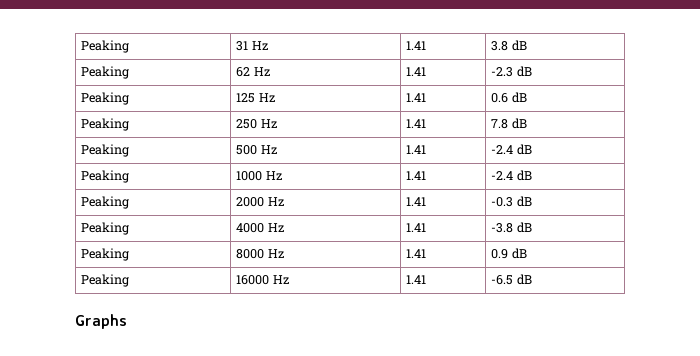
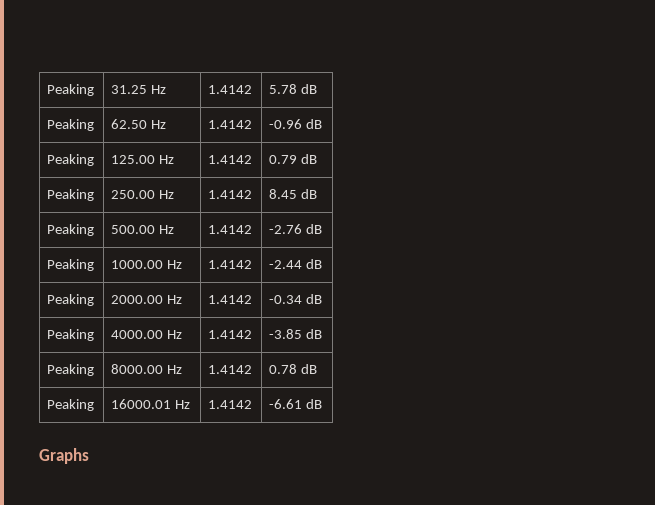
[81,40,130,53] [236,41,268,51] [406,41,427,50] [491,40,527,51] [81,66,130,79] [236,67,270,77] [406,67,427,76] [491,66,532,77] [81,92,130,105] [236,93,275,103] [406,93,427,102] [491,92,527,103] [81,118,130,131] [236,119,277,129] [406,119,427,128] [491,118,527,129] [81,144,130,157] [236,145,277,155] [406,145,427,154] [491,144,532,155] [81,170,130,183] [236,171,282,181] [406,171,427,180] [491,170,532,181] [81,196,130,209] [236,197,284,207] [406,197,427,206] [491,196,532,207] [81,222,130,235] [236,223,284,233] [406,223,427,232] [491,222,532,233] [81,248,130,261] [236,249,284,259] [406,249,427,258] [491,248,527,259] [81,274,130,287] [236,275,289,285] [406,275,427,284] [491,275,514,285] Peaking | 31 Hz | 1.41 | 3.8 dB // Peaking | 62 Hz | 1.41 | -2.3 dB // Peaking | 125 Hz | 1.41 | 0.6 dB // Peaking | 250 Hz | 1.41 | 7.8 dB // Peaking | 500 Hz | 1.41 | -2.4 dB // Peaking | 1000 Hz | 1.41 | -2.4 dB // Peaking | 2000 Hz | 1.41 | -0.3 dB // Peaking | 4000 Hz | 1.41 | -3.8 dB // Peaking | 8000 Hz | 1.41 | 0.9 dB // Peaking | 16000 Hz | 1.41 | -6.5 -> [47,84,95,96] [111,85,166,94] [208,85,253,94] [269,84,317,94] [47,119,95,131] [111,119,166,129] [208,120,253,129] [269,119,322,129] [47,154,95,166] [111,155,174,164] [208,155,253,164] [269,154,317,164] [47,189,95,201] [111,190,174,199] [208,190,253,199] [269,189,317,199] [47,224,95,236] [111,225,174,234] [208,225,253,234] [269,224,322,234] [47,259,95,271] [111,260,182,269] [208,260,253,269] [269,259,322,269] [47,294,95,306] [111,295,182,304] [208,295,253,304] [269,294,322,304] [47,329,95,341] [111,330,182,339] [208,330,253,339] [269,329,322,339] [47,364,95,376] [111,364,182,374] [208,365,253,374] [269,364,317,374] [47,399,95,411] [111,399,190,409] [208,400,253,409] [269,399,303,409] Peaking | 31.25 Hz | 1.4142 | 5.78 dB // Peaking | 62.50 Hz | 1.4142 | -0.96 dB // Peaking | 125.00 Hz | 1.4142 | 0.79 dB // Peaking | 250.00 Hz | 1.4142 | 8.45 dB // Peaking | 500.00 Hz | 1.4142 | -2.76 dB // Peaking | 1000.00 Hz | 1.4142 | -2.44 dB // Peaking | 2000.00 Hz | 1.4142 | -0.34 dB // Peaking | 4000.00 Hz | 1.4142 | -3.85 dB // Peaking | 8000.00 Hz | 1.4142 | 0.78 dB // Peaking | 16000.01 Hz | 1.4142 | -6.61

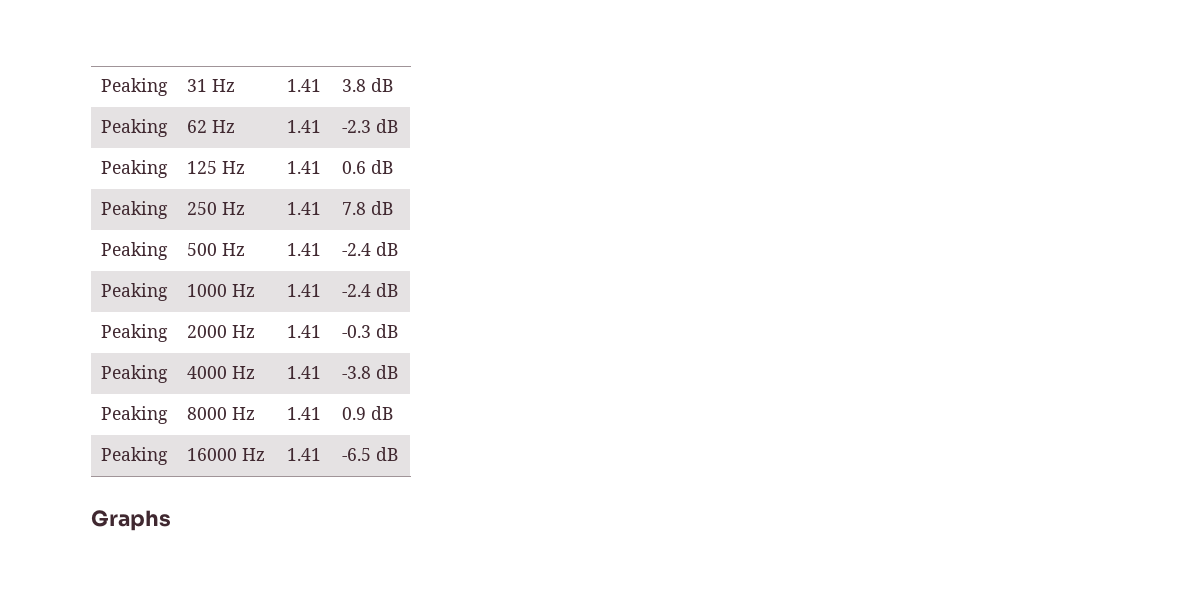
[47,84,95,96] [111,85,166,94] [208,85,253,94] [269,84,317,94] [47,119,95,131] [111,119,166,129] [208,120,253,129] [269,119,322,129] [47,154,95,166] [111,155,174,164] [208,155,253,164] [269,154,317,164] [47,189,95,201] [111,190,174,199] [208,190,253,199] [269,189,317,199] [47,224,95,236] [111,225,174,234] [208,225,253,234] [269,224,322,234] [47,259,95,271] [111,260,182,269] [208,260,253,269] [269,259,322,269] [47,294,95,306] [111,295,182,304] [208,295,253,304] [269,294,322,304] [47,329,95,341] [111,330,182,339] [208,330,253,339] [269,329,322,339] [47,364,95,376] [111,364,182,374] [208,365,253,374] [269,364,317,374] [47,399,95,411] [111,399,190,409] [208,400,253,409] [269,399,303,409] Peaking | 31.25 Hz | 1.4142 | 5.78 dB // Peaking | 62.50 Hz | 1.4142 | -0.96 dB // Peaking | 125.00 Hz | 1.4142 | 0.79 dB // Peaking | 250.00 Hz | 1.4142 | 8.45 dB // Peaking | 500.00 Hz | 1.4142 | -2.76 dB // Peaking | 1000.00 Hz | 1.4142 | -2.44 dB // Peaking | 2000.00 Hz | 1.4142 | -0.34 dB // Peaking | 4000.00 Hz | 1.4142 | -3.85 dB // Peaking | 8000.00 Hz | 1.4142 | 0.78 dB // Peaking | 16000.01 Hz | 1.4142 | -6.61 -> [100,78,168,96] [186,79,235,92] [286,79,321,92] [341,78,393,92] [100,119,168,137] [186,120,235,133] [286,120,321,133] [341,119,398,133] [100,160,168,178] [186,161,245,174] [286,161,321,174] [341,160,393,174] [100,201,168,219] [186,202,245,215] [286,202,321,215] [341,201,393,215] [100,242,168,260] [186,243,245,256] [286,243,321,256] [341,242,398,256] [100,283,168,301] [186,284,255,297] [286,284,321,297] [341,283,398,297] [100,324,168,342] [186,325,255,338] [286,325,321,338] [341,324,398,338] [100,365,168,383] [186,366,255,379] [286,366,321,379] [341,365,398,379] [100,406,168,424] [186,407,255,420] [286,407,321,420] [341,406,393,420] [100,447,168,465] [186,448,265,461] [286,448,321,461] [341,448,371,461] Peaking | 31 Hz | 1.41 | 3.8 dB // Peaking | 62 Hz | 1.41 | -2.3 dB // Peaking | 125 Hz | 1.41 | 0.6 dB // Peaking | 250 Hz | 1.41 | 7.8 dB // Peaking | 500 Hz | 1.41 | -2.4 dB // Peaking | 1000 Hz | 1.41 | -2.4 dB // Peaking | 2000 Hz | 1.41 | -0.3 dB // Peaking | 4000 Hz | 1.41 | -3.8 dB // Peaking | 8000 Hz | 1.41 | 0.9 dB // Peaking | 16000 Hz | 1.41 | -6.5

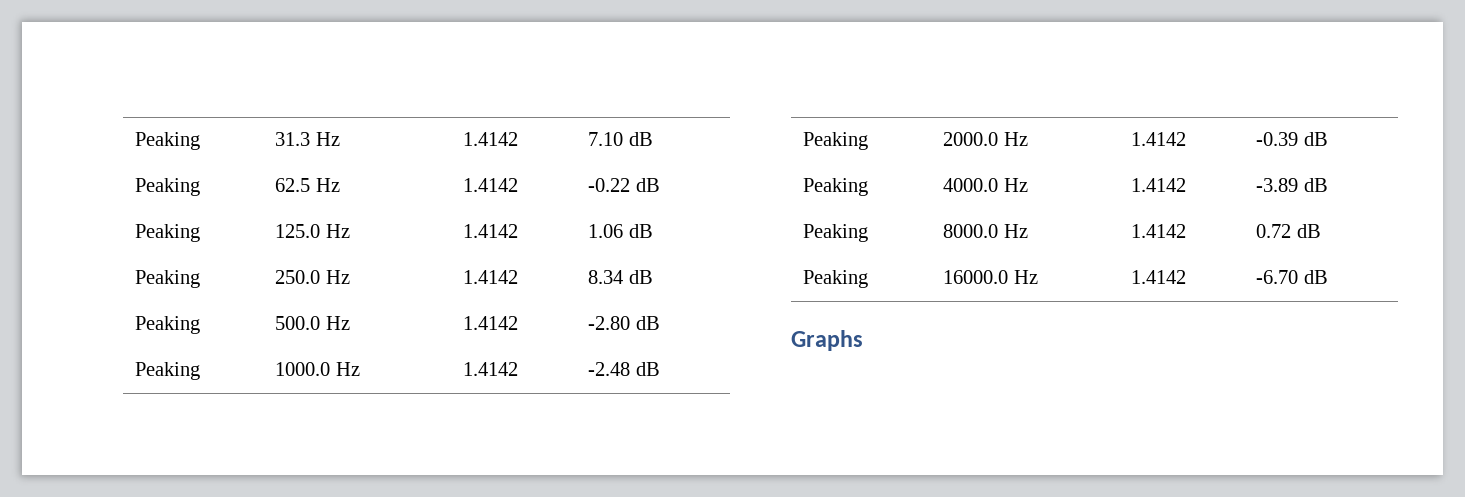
[100,78,168,96] [186,79,235,92] [286,79,321,92] [341,78,393,92] [100,119,168,137] [186,120,235,133] [286,120,321,133] [341,119,398,133] [100,160,168,178] [186,161,245,174] [286,161,321,174] [341,160,393,174] [100,201,168,219] [186,202,245,215] [286,202,321,215] [341,201,393,215] [100,242,168,260] [186,243,245,256] [286,243,321,256] [341,242,398,256] [100,283,168,301] [186,284,255,297] [286,284,321,297] [341,283,398,297] [100,324,168,342] [186,325,255,338] [286,325,321,338] [341,324,398,338] [100,365,168,383] [186,366,255,379] [286,366,321,379] [341,365,398,379] [100,406,168,424] [186,407,255,420] [286,407,321,420] [341,406,393,420] [100,447,168,465] [186,448,265,461] [286,448,321,461] [341,448,371,461] Peaking | 31 Hz | 1.41 | 3.8 dB // Peaking | 62 Hz | 1.41 | -2.3 dB // Peaking | 125 Hz | 1.41 | 0.6 dB // Peaking | 250 Hz | 1.41 | 7.8 dB // Peaking | 500 Hz | 1.41 | -2.4 dB // Peaking | 1000 Hz | 1.41 | -2.4 dB // Peaking | 2000 Hz | 1.41 | -0.3 dB // Peaking | 4000 Hz | 1.41 | -3.8 dB // Peaking | 8000 Hz | 1.41 | 0.9 dB // Peaking | 16000 Hz | 1.41 | -6.5 -> [135,132,201,150] [275,132,340,146] [463,132,519,146] [588,132,653,146] [135,178,201,196] [275,178,340,192] [463,178,519,192] [588,178,660,192] [135,224,201,242] [275,224,350,238] [463,224,519,238] [588,224,653,238] [135,270,201,288] [275,270,350,284] [463,270,519,284] [588,270,653,284] [135,316,201,334] [275,316,350,330] [463,316,519,330] [588,316,660,330] [135,362,201,380] [275,362,360,376] [463,362,519,376] [588,362,660,376] [803,132,869,150] [943,132,1028,146] [1131,132,1187,146] [1256,132,1328,146] [803,178,869,196] [943,178,1028,192] [1131,178,1187,192] [1256,178,1328,192] [803,224,869,242] [943,224,1028,238] [1131,224,1187,238] [1256,224,1321,238] [803,270,869,288] [943,270,1038,284] [1131,270,1187,284] [1256,270,1299,284] Peaking | 31.3 Hz | 1.4142 | 7.10 dB // Peaking | 62.5 Hz | 1.4142 | -0.22 dB // Peaking | 125.0 Hz | 1.4142 | 1.06 dB // Peaking | 250.0 Hz | 1.4142 | 8.34 dB // Peaking | 500.0 Hz | 1.4142 | -2.80 dB // Peaking | 1000.0 Hz | 1.4142 | -2.48 dB // Peaking | 2000.0 Hz | 1.4142 | -0.39 dB // Peaking | 4000.0 Hz | 1.4142 | -3.89 dB // Peaking | 8000.0 Hz | 1.4142 | 0.72 dB // Peaking | 16000.0 Hz | 1.4142 | -6.70

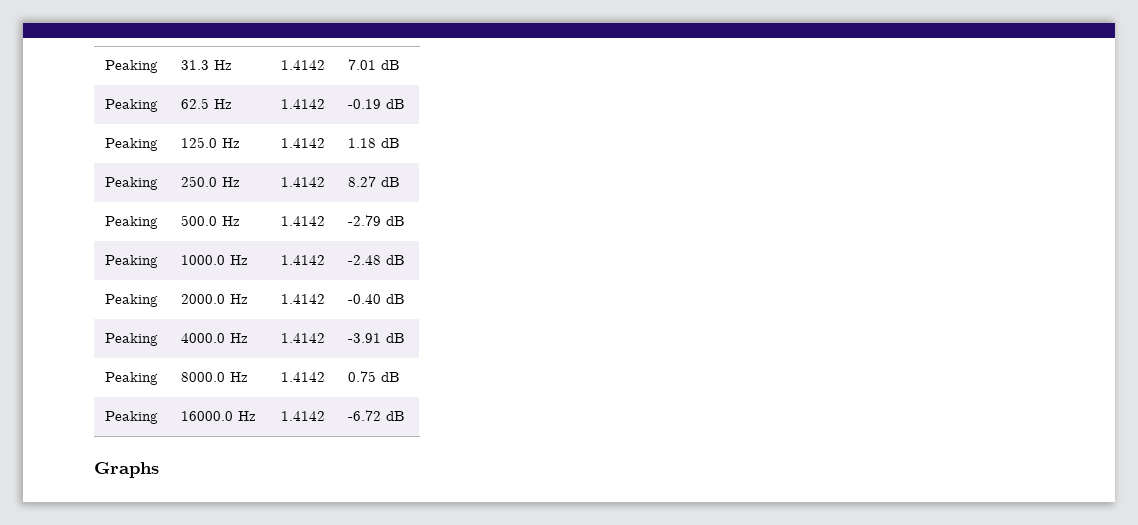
[588,132,624,146] 7.10 -> [348,59,377,70] 7.01
[588,178,631,192] -0.22 -> [348,99,382,109] -0.19
[588,224,624,238] 1.06 -> [348,138,377,148] 1.18
[588,270,624,284] 8.34 -> [348,176,377,187] 8.27
[588,316,631,330] -2.80 -> [348,215,382,226] -2.79
[1256,132,1299,146] -0.39 -> [348,294,382,304] -0.40
[1256,178,1299,192] -3.89 -> [348,333,382,343] -3.91
[1256,224,1292,238] 0.72 -> [348,371,377,382] 0.75
[1256,270,1299,284] -6.70 -> [348,410,382,421] -6.72

